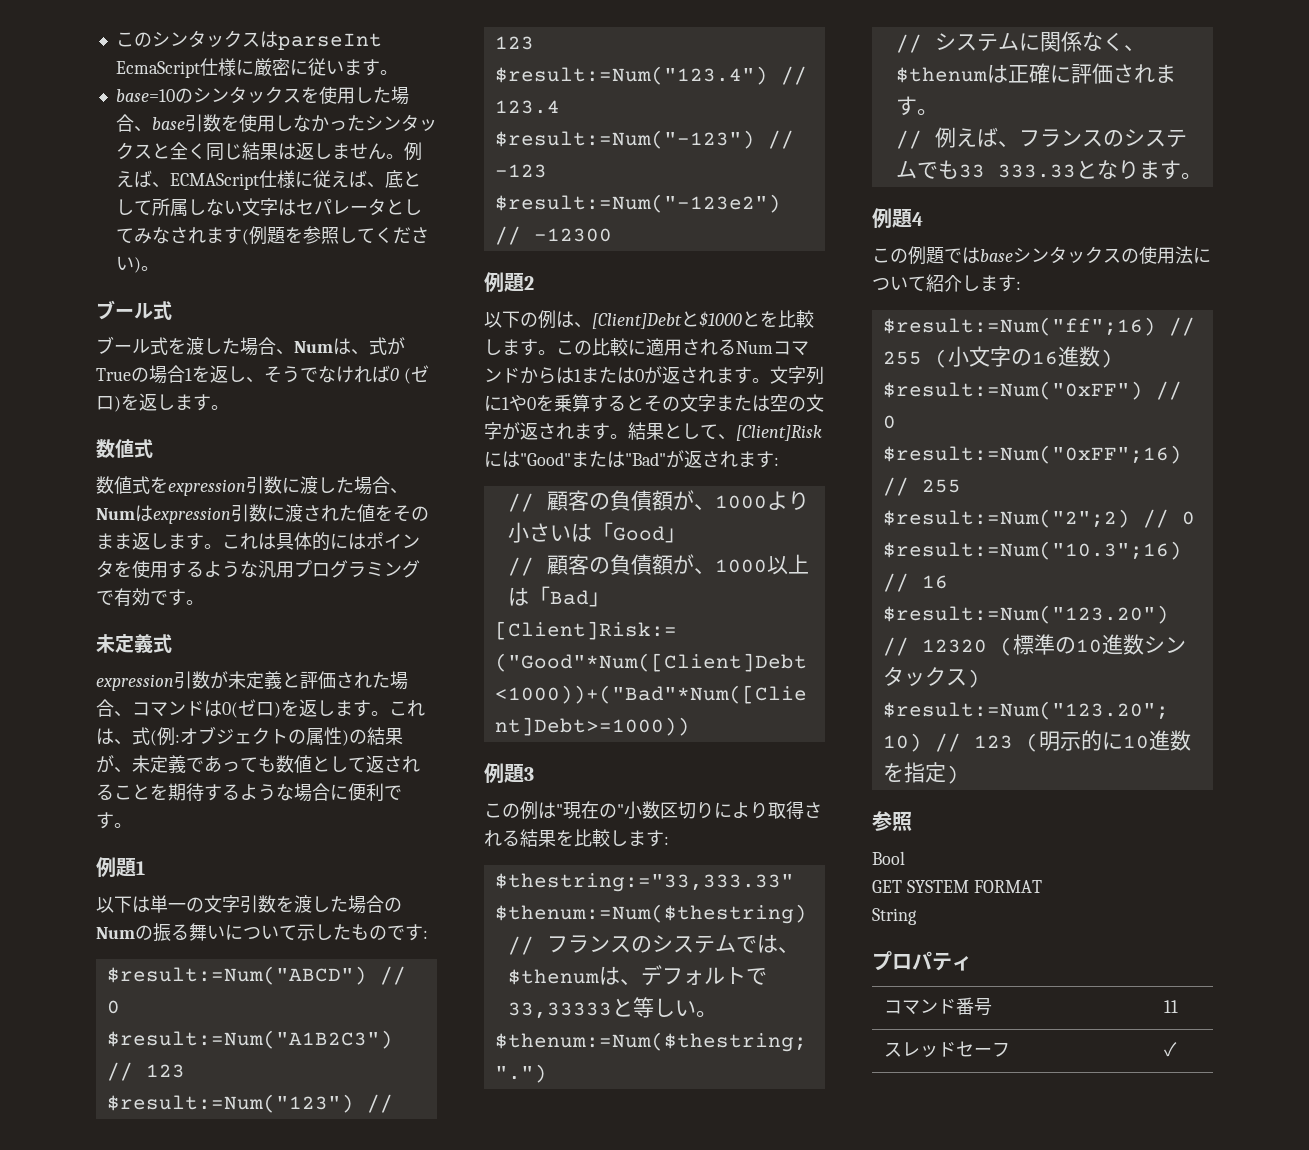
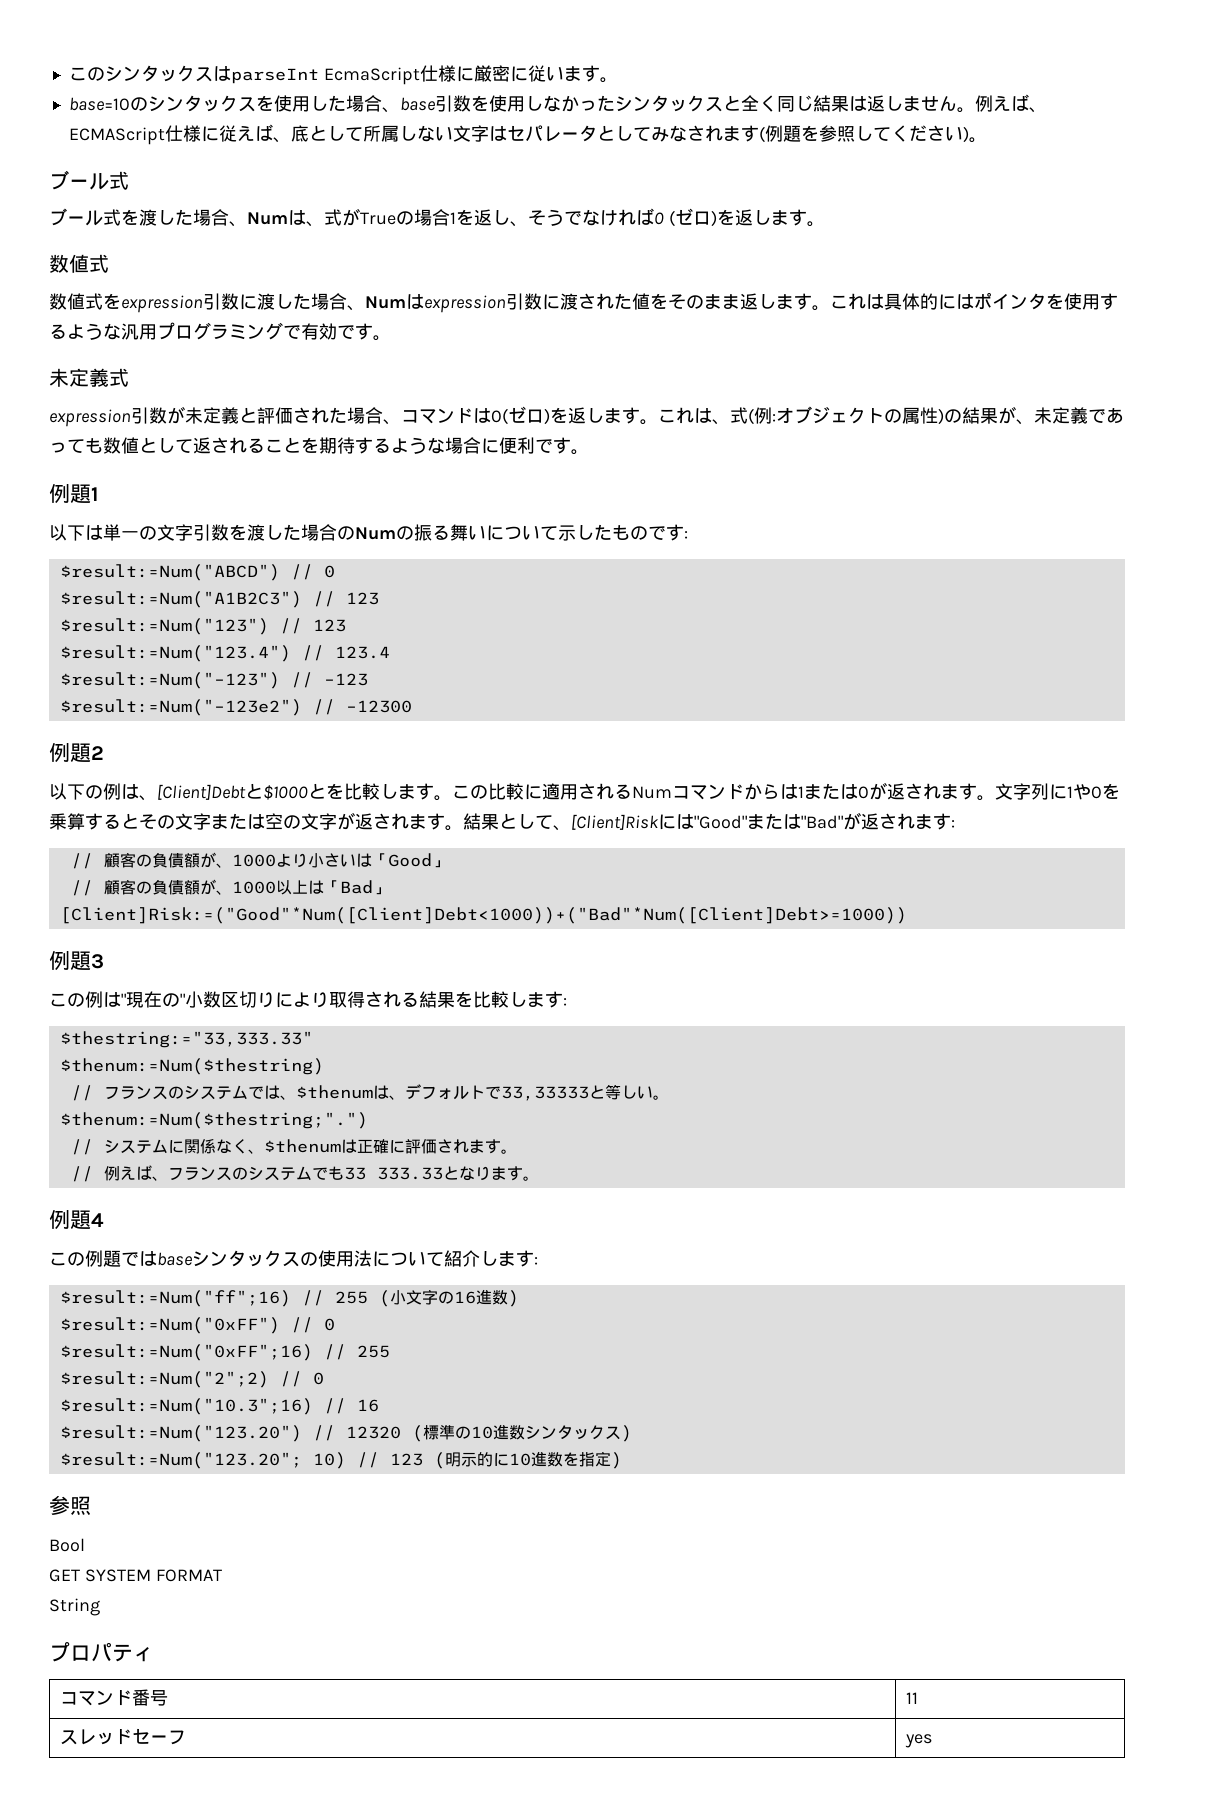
[1163,1042,1177,1057] ✓ -> [904,1734,932,1748] yes

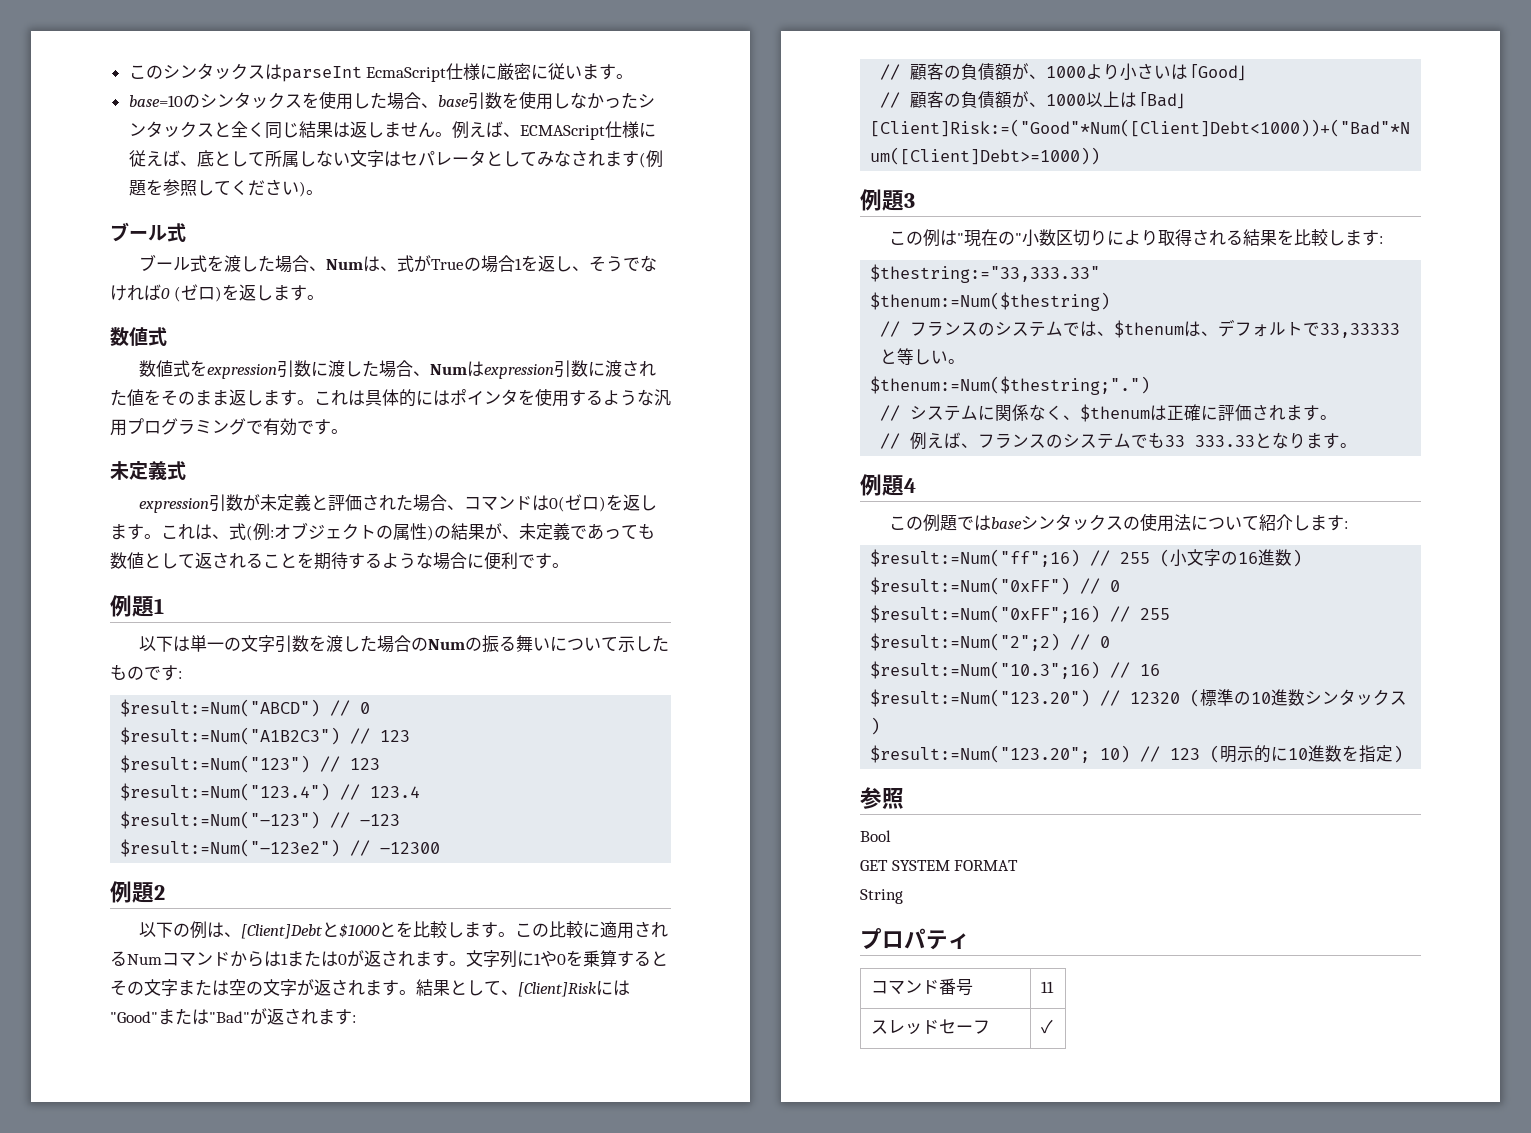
[904,1734,932,1748] yes -> [1040,1019,1053,1034] ✓

